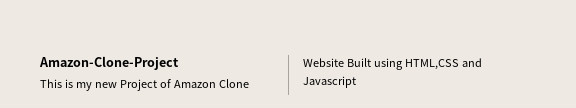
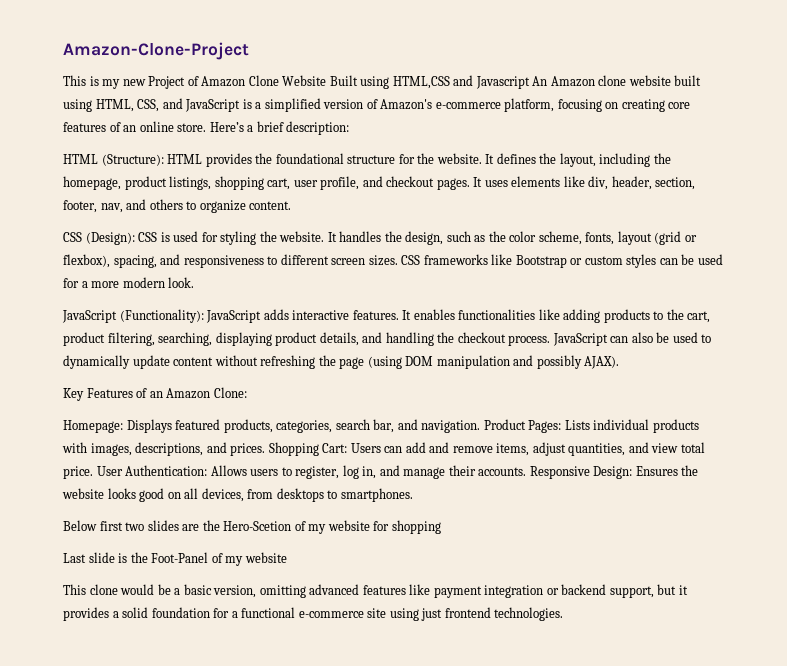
(356, 82) none -> [532,75,702,87] [63,98,691,112] [63,121,350,135] [63,153,671,167] [63,176,696,190] [63,199,292,213] [63,231,697,245] [63,254,723,268] [63,277,195,288] [62,309,711,323] [63,332,712,346] [63,355,620,369] [63,387,247,401] [63,419,699,433] [62,442,705,456] [63,465,699,479] [62,488,413,502] [63,520,441,534] [63,552,287,566] [63,584,688,598] [63,607,564,621] An Amazon clone website built using HTML, CSS, and JavaScript is a simplified version of Amazon's e-commerce platform, focusing on creating core features of an online store. Here’s a brief description: // HTML (Structure): HTML provides the foundational structure for the website. It defines the layout, including the homepage, product listings, shopping cart, user profile, and checkout pages. It uses elements like div, header, section, footer, nav, and others to organize content. // CSS (Design): CSS is used for styling the website. It handles the design, such as the color scheme, fonts, layout (grid or flexbox), spacing, and responsiveness to different screen sizes. CSS frameworks like Bootstrap or custom styles can be used for a more modern look. // JavaScript (Functionality): JavaScript adds interactive features. It enables functionalities like adding products to the cart, product filtering, searching, displaying product details, and handling the checkout process. JavaScript can also be used to dynamically update content without refreshing the page (using DOM manipulation and possibly AJAX). // Key Features of an Amazon Clone: // Homepage: Displays featured products, categories, search bar, and navigation. Product Pages: Lists individual products with images, descriptions, and prices. Shopping Cart: Users can add and remove items, adjust quantities, and view total price. User Authentication: Allows users to register, log in, and manage their accounts. Responsive Design: Ensures the website looks good on all devices, from desktops to smartphones. // Below first two slides are the Hero-Scetion of my website for shopping // Last slide is the Foot-Panel of my website // This clone would be a basic version, omitting advanced features like payment integration or backend support, but it provides a solid foundation for a functional e-commerce site using just frontend technologies.

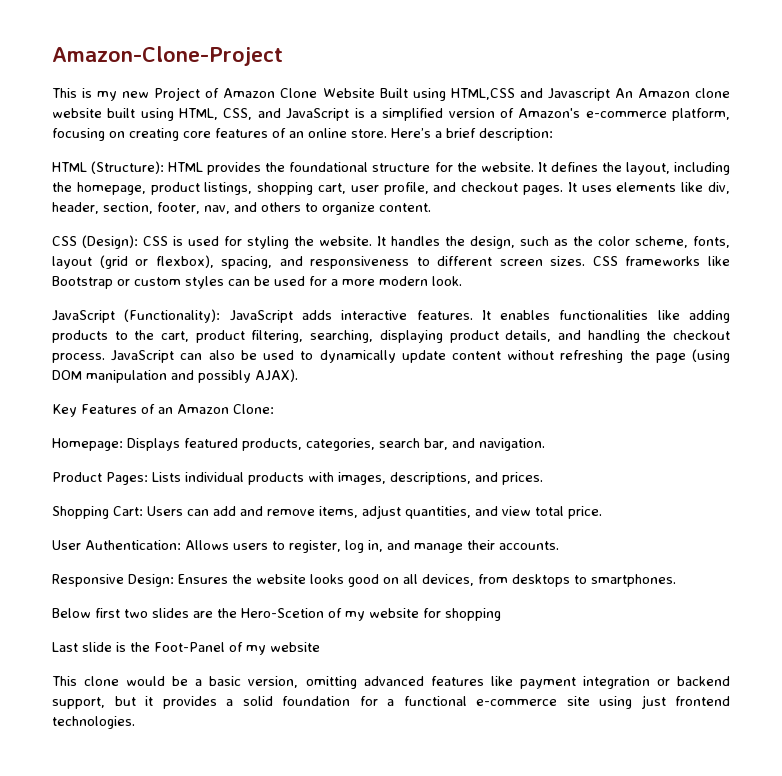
(481, 426) none -> (545, 444) //
(266, 449) none -> (543, 478) //
(93, 472) none -> (602, 512) //
(527, 471) none -> (559, 545) //

